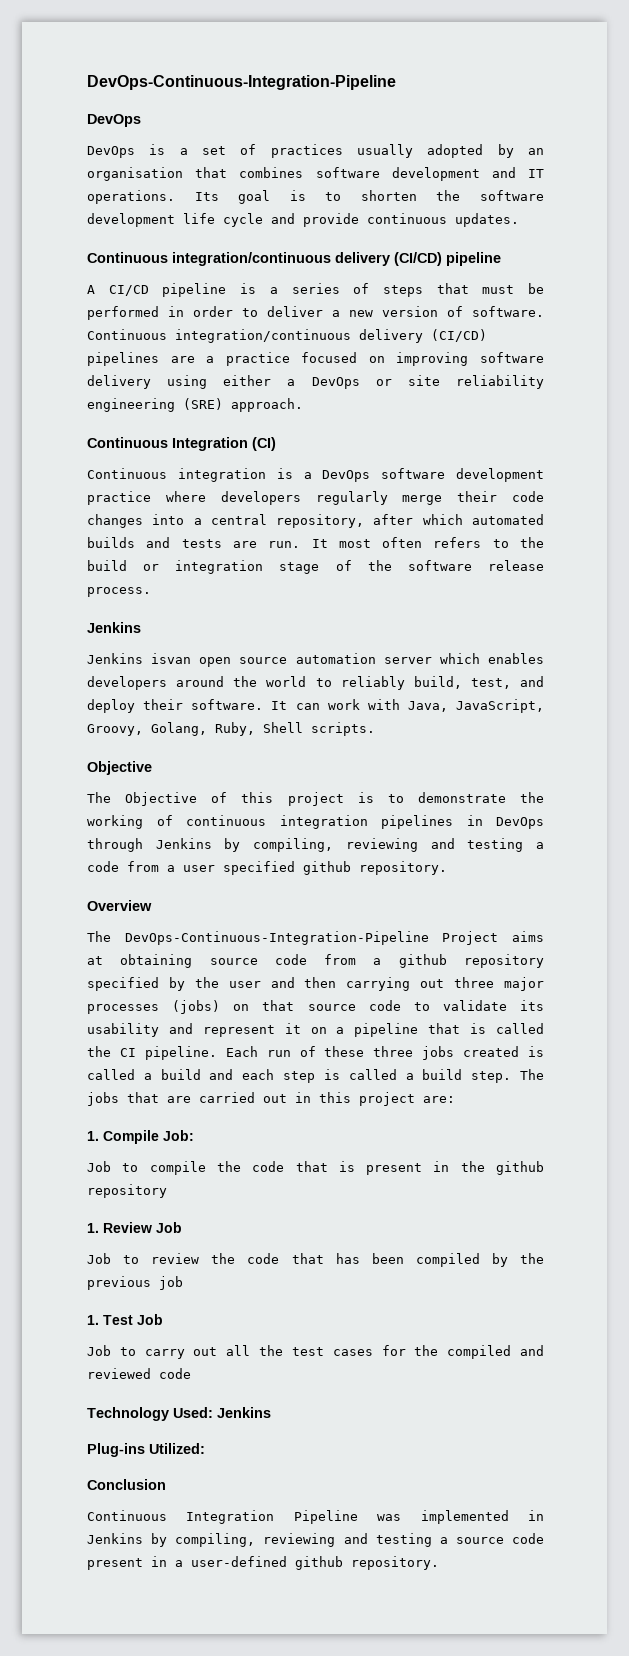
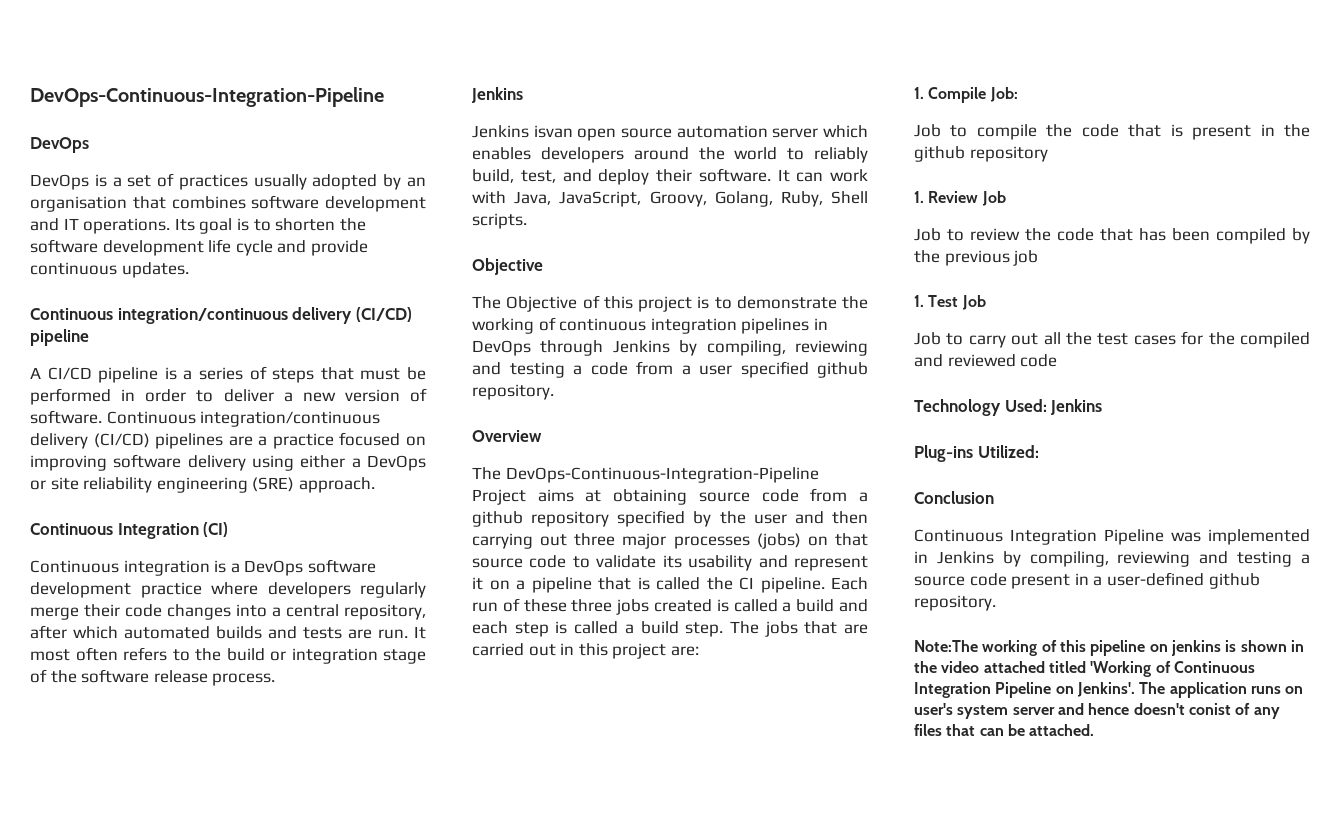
(439, 1563) none -> [914,640,1304,656] [914,661,1255,677] [914,682,1304,698] [914,703,1280,719] [914,724,1095,736] // Note:The working of this pipeline on jenkins is shown in the video attached titled 'Working of Continuous Integration Pipeline on Jenkins'. The application runs on user's system server and hence doesn't conist of any files that can be attached.

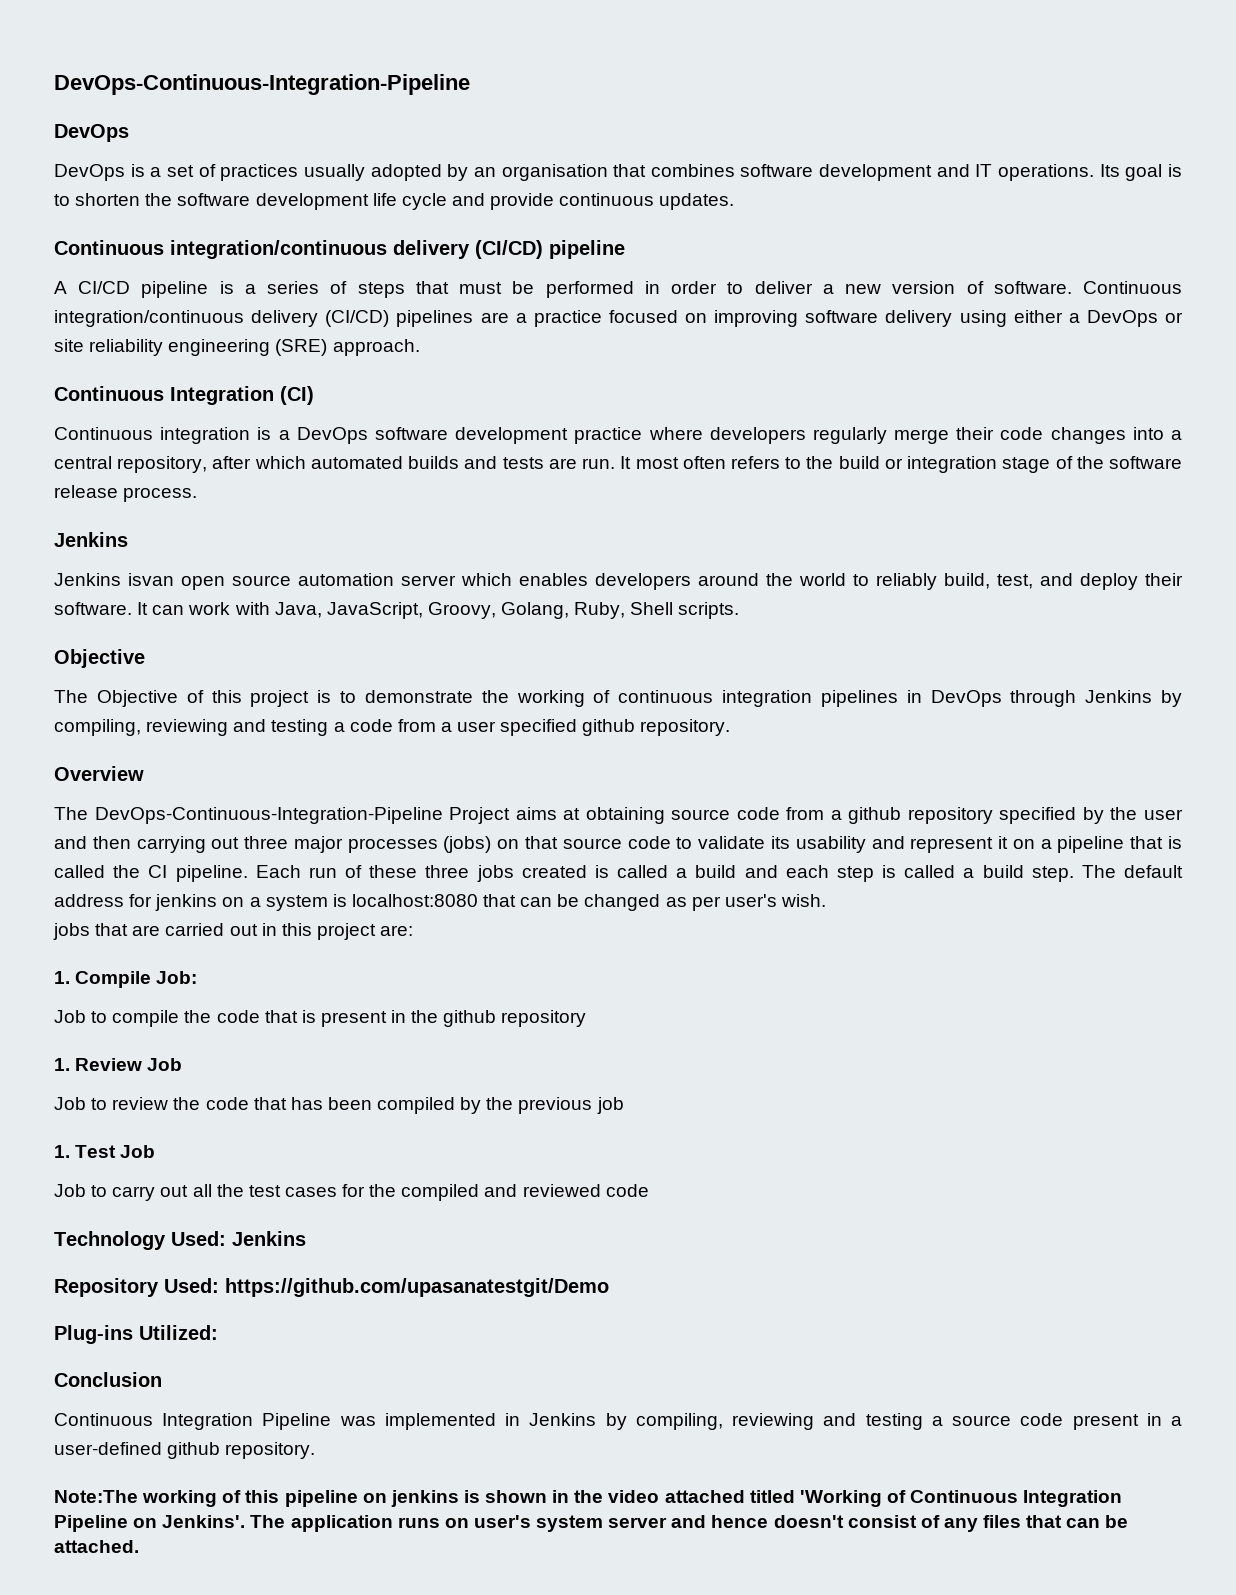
(759, 627) none -> [1123,865,1183,878] [54,894,826,911] default address for jenkins on a system is localhost:8080 that can be changed as per user's wish. //
(1103, 407) none -> [54,1278,609,1297] // Repository Used: https://github.com/upasanatestgit/Demo
[1188,703,1231,715] conist -> [847,1515,917,1528] consist

